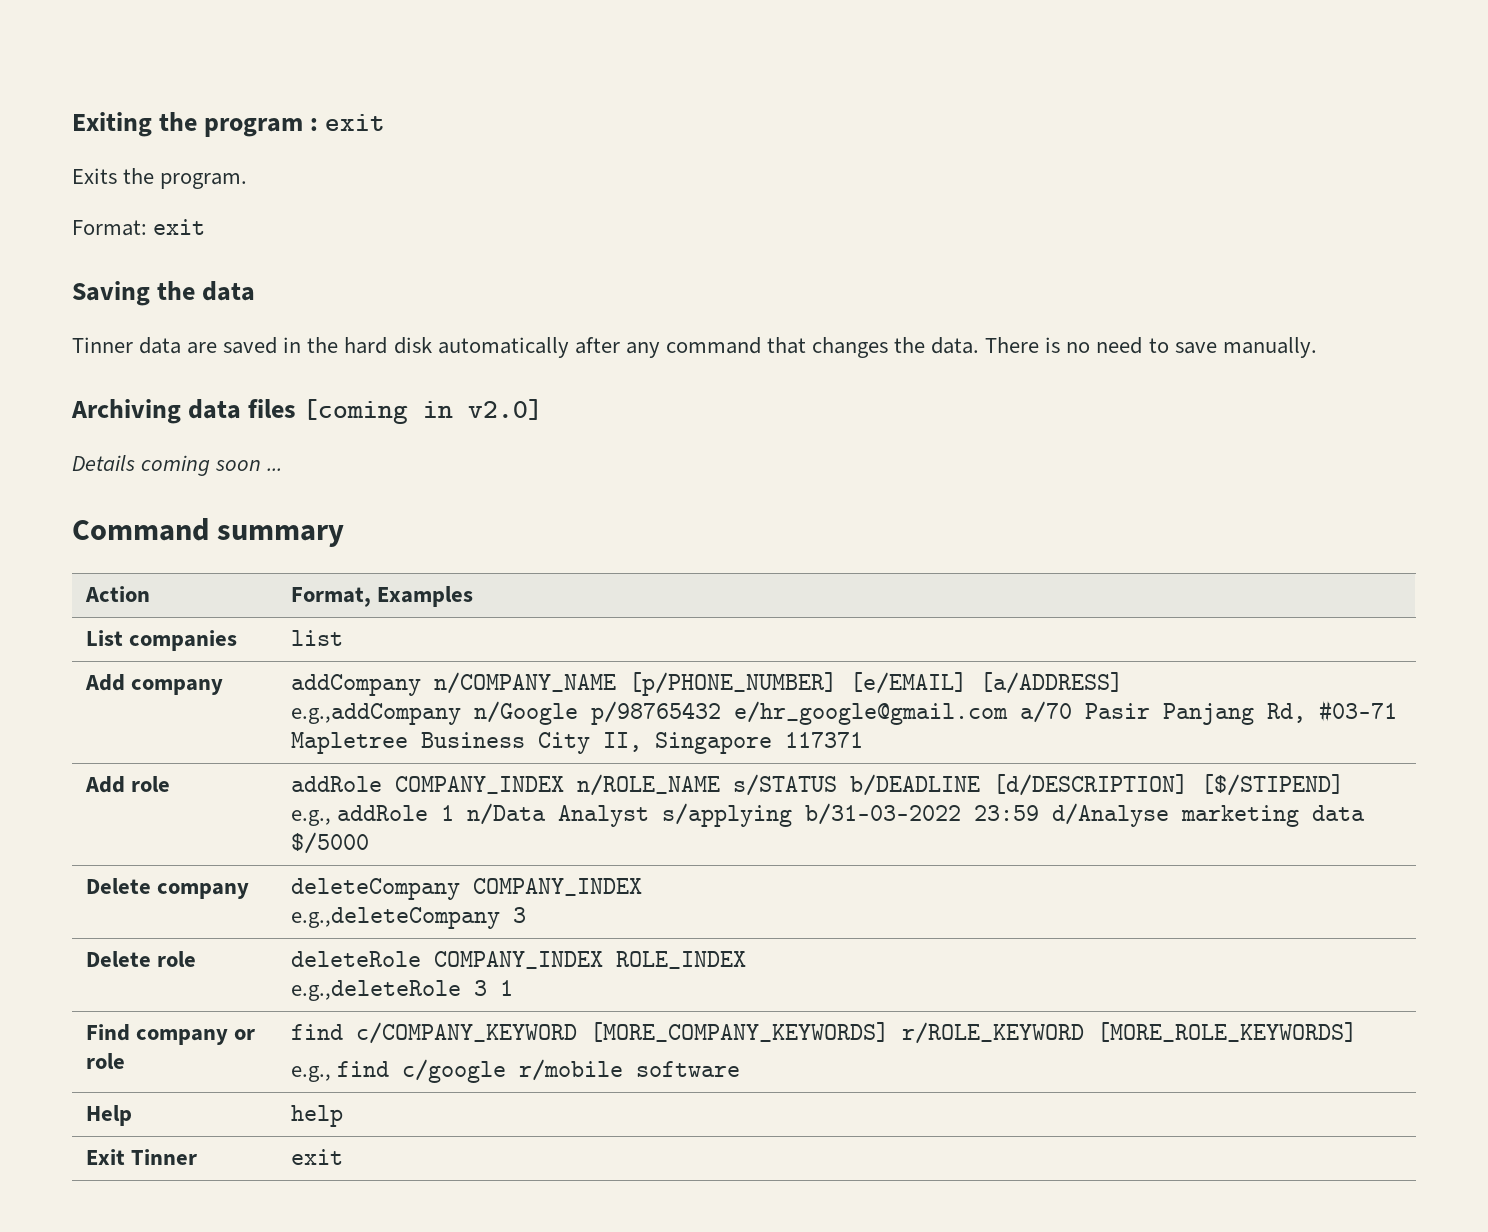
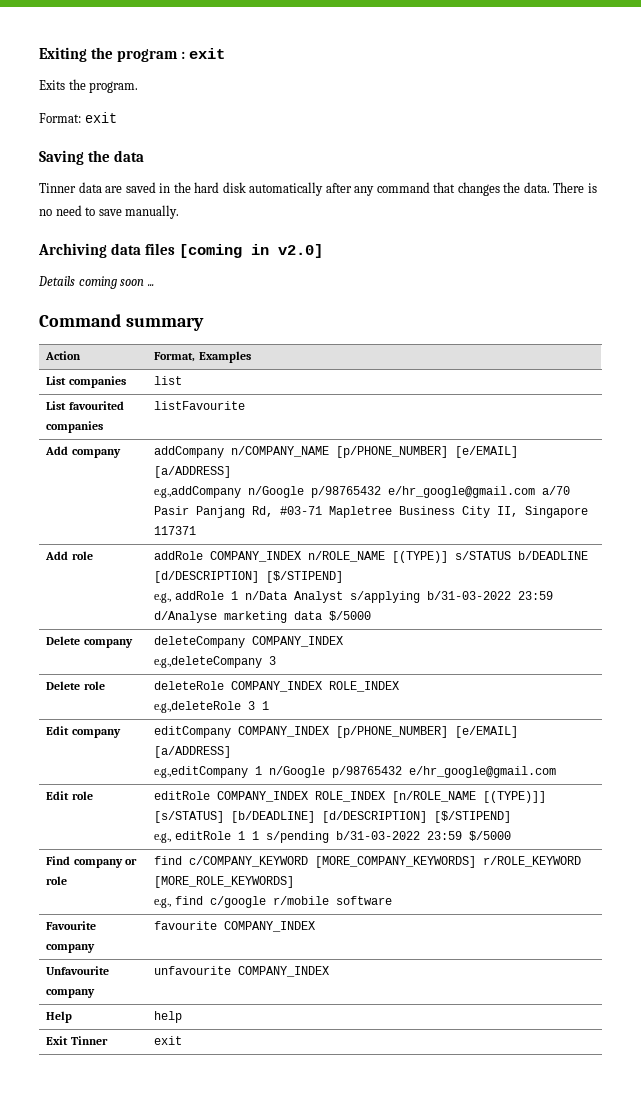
(344, 638) none -> [46,401,124,410] [46,421,104,433] [154,401,246,410] // List favourited companies | listFavourite
(721, 785) none -> [392,551,449,563] [(TYPE)]
(514, 988) none -> [46,726,121,738] [154,726,519,738] [154,746,232,758] [154,766,557,778] [46,791,93,800] [154,791,547,803] [154,811,512,823] [154,831,511,843] // Edit company | editCompany COMPANY_INDEX [p/PHONE_NUMBER] [e/EMAIL] [a/ADDRESS] // e.g.,editCompany 1 n/Google p/98765432 e/hr_google@gmail.com // Edit role | editRole COMPANY_INDEX ROLE_INDEX [n/ROLE_NAME [(TYPE)]] [s/STATUS] [b/DEADLINE] [d/DESCRIPTION] [$/STIPEND] // e.g., editRole 1 1 s/pending b/31-03-2022 23:59 $/5000
(741, 1069) none -> [46,921,97,930] [46,944,96,953] [154,921,316,932] [46,966,110,975] [46,989,96,998] [154,966,330,977] // Favourite company | favourite COMPANY_INDEX // Unfavourite company | unfavourite COMPANY_INDEX

